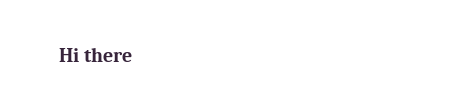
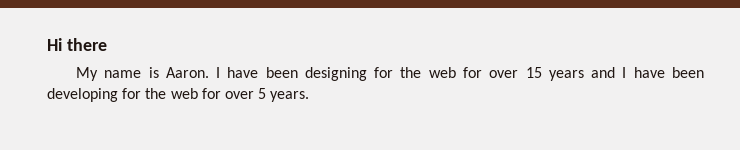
(133, 54) none -> [75,67,704,81] [47,88,310,102] // My name is Aaron. I have been designing for the web for over 15 years and I have been developing for the web for over 5 years.

